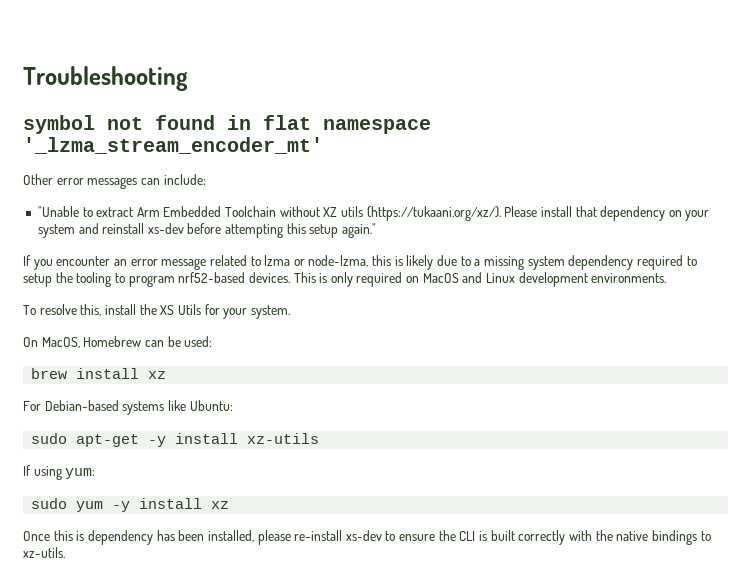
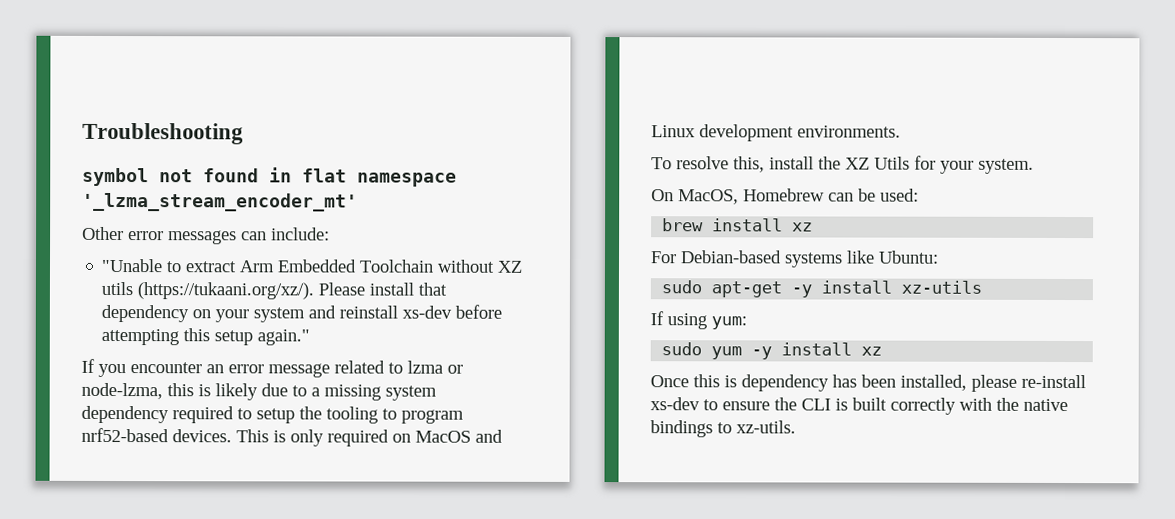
[160,305,175,315] XS -> [845,157,870,170] XZ

